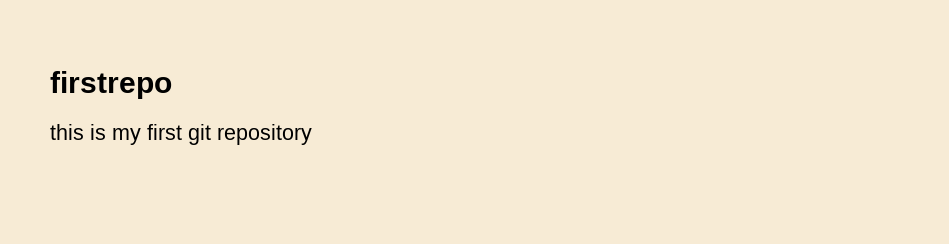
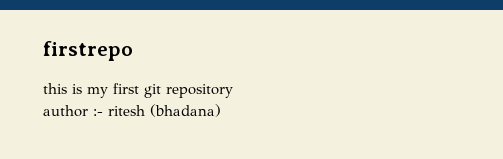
(312, 134) none -> [43,104,221,117] // author :- ritesh (bhadana)

